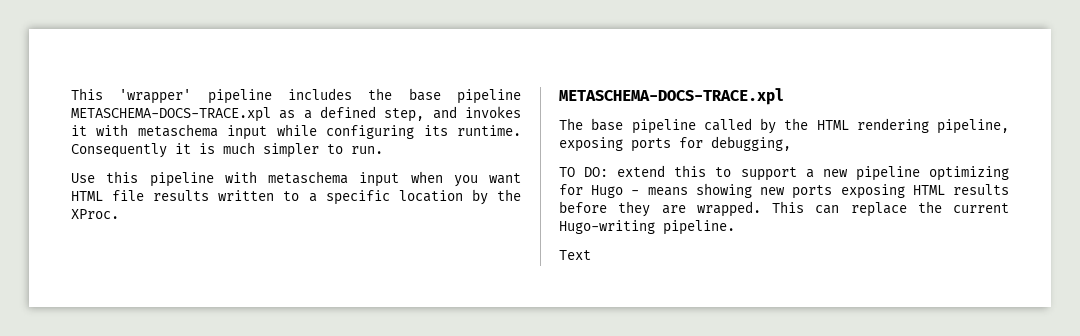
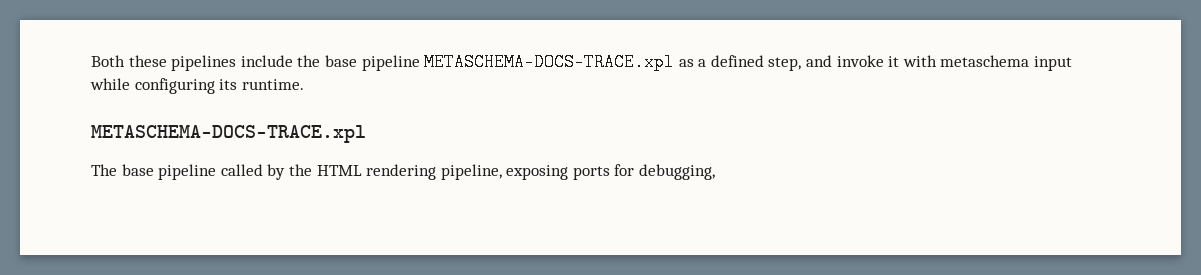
[71,88,352,104] This 'wrapper' pipeline includes -> [91,55,293,71] Both these pipelines include
[464,106,521,118] invokes -> [836,55,884,67] invoke
[71,142,383,158] [71,171,521,187] [71,189,521,205] [71,209,119,219] Consequently it is much simpler to run. // Use this pipeline with metaschema input when you want HTML file results written to a specific location by the XProc. -> (304, 84) none
[559,165,1009,181] [559,183,1009,199] [559,201,1009,217] [559,220,735,235] [559,250,591,260] // TO DO: extend this to support a new pipeline optimizing for Hugo - means showing new ports exposing HTML results before they are wrapped. This can replace the current Hugo-writing pipeline. // Text -> (716, 172) none

